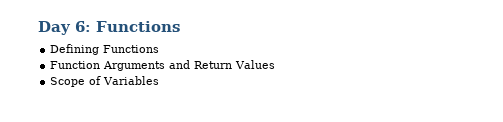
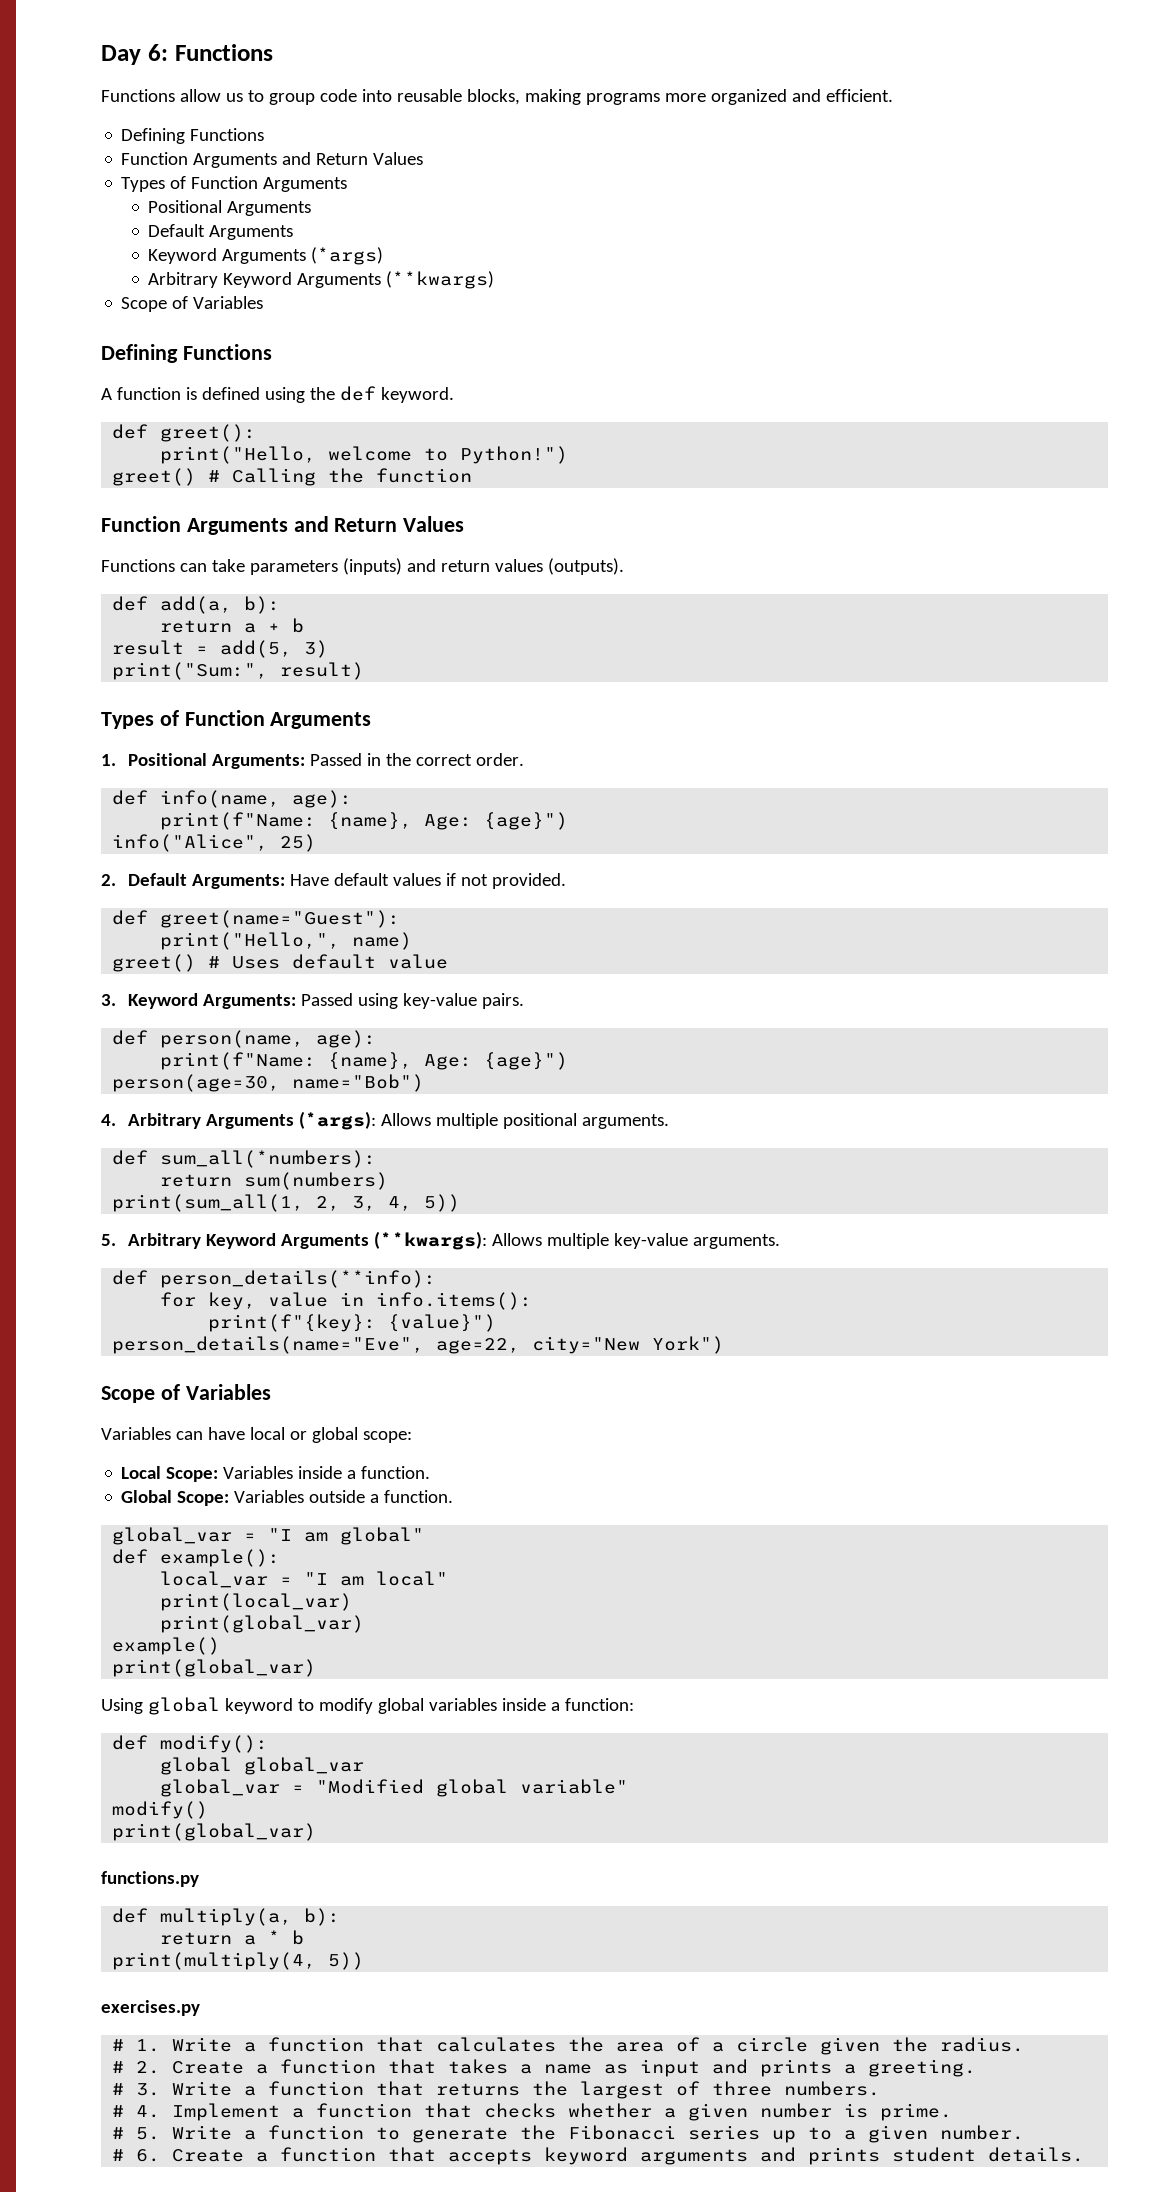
(180, 26) none -> [101,89,893,105] // Functions allow us to group code into reusable blocks, making programs more organized and efficient.
[50,76,160,87] Scope of Variables -> [121,176,348,192] [148,200,312,216] [148,224,294,240] [148,247,384,265] [148,271,495,289] [121,296,264,312] [101,344,272,363] [101,386,454,403] [112,424,257,442] [160,446,569,464] [112,468,473,486] [101,516,465,535] [101,558,624,575] [112,596,281,614] [160,618,305,633] [112,640,329,658] [112,662,365,680] [101,710,372,729] [101,753,525,769] [112,790,353,808] [160,812,569,830] [112,834,317,852] [101,873,567,889] [112,910,401,928] [160,932,413,950] [112,954,449,972] [101,993,525,1009] [112,1030,377,1048] [160,1052,569,1070] [112,1074,425,1092] [101,1111,670,1130] [112,1150,377,1168] [160,1172,389,1190] [112,1194,461,1212] [101,1231,781,1250] [112,1270,437,1288] [160,1292,533,1310] [208,1314,497,1332] [112,1336,725,1354] [101,1384,271,1403] [101,1427,412,1443] [121,1466,431,1482] [121,1490,454,1506] [112,1527,425,1545] [112,1549,281,1567] [160,1571,449,1588] [160,1593,353,1611] [160,1615,365,1633] [112,1637,221,1655] [112,1659,317,1677] [101,1697,634,1715] [112,1735,269,1753] [160,1757,365,1775] [160,1779,629,1797] [112,1801,209,1819] [112,1823,317,1841] [101,1871,199,1887] [112,1908,341,1926] [160,1930,305,1945] [112,1952,365,1970] [101,2000,200,2016] [112,2037,1025,2055] [112,2059,977,2077] [112,2081,881,2099] [112,2103,953,2121] [112,2125,1025,2143] [112,2147,1085,2165] Types of Function Arguments // Positional Arguments // Default Arguments // Keyword Arguments (*args) // Arbitrary Keyword Arguments (**kwargs) // Scope of Variables // Defining Functions // A function is defined using the def keyword. // def greet(): // print("Hello, welcome to Python!") // greet() # Calling the function // Function Arguments and Return Values // Functions can take parameters (inputs) and return values (outputs). // def add(a, b): // return a + b // result = add(5, 3) // print("Sum:", result) // Types of Function Arguments // 1. Positional Arguments: Passed in the correct order. // def info(name, age): // print(f"Name: {name}, Age: {age}") // info("Alice", 25) // 2. Default Arguments: Have default values if not provided. // def greet(name="Guest"): // print("Hello,", name) // greet() # Uses default value // 3. Keyword Arguments: Passed using key-value pairs. // def person(name, age): // print(f"Name: {name}, Age: {age}") // person(age=30, name="Bob") // 4. Arbitrary Arguments (*args): Allows multiple positional arguments. // def sum_all(*numbers): // return sum(numbers) // print(sum_all(1, 2, 3, 4, 5)) // 5. Arbitrary Keyword Arguments (**kwargs): Allows multiple key-value arguments. // def person_details(**info): // for key, value in info.items(): // print(f"{key}: {value}") // person_details(name="Eve", age=22, city="New York") // Scope of Variables // Variables can have local or global scope: // Local Scope: Variables inside a function. // Global Scope: Variables outside a function. // global_var = "I am global" // def example(): // local_var = "I am local" // print(local_var) // print(global_var) // example() // print(global_var) // Using global keyword to modify global variables inside a function: // def modify(): // global global_var // global_var = "Modified global variable" // modify() // print(global_var) // functions.py // def multiply(a, b): // return a * b // print(multiply(4, 5)) // exercises.py // # 1. Write a function that calculates the area of a circle given the radius. // # 2. Create a function that takes a name as input and prints a greeting. // # 3. Write a function that returns the largest of three numbers. // # 4. Implement a function that checks whether a given number is prime. // # 5. Write a function to generate the Fibonacci series up to a given number. // # 6. Create a function that accepts keyword arguments and prints student details.

